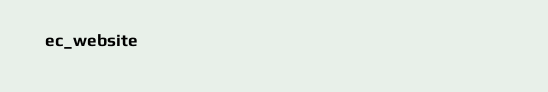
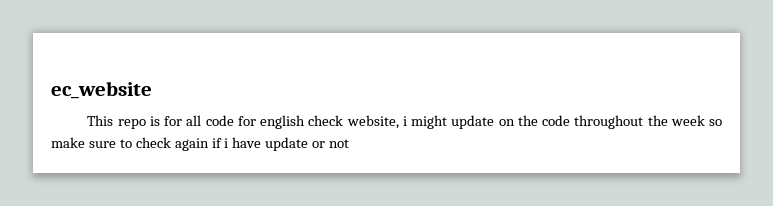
(138, 41) none -> [87,115,723,129] [51,137,350,151] // This repo is for all code for english check website, i might update on the code throughout the week so make sure to check again if i have update or not

